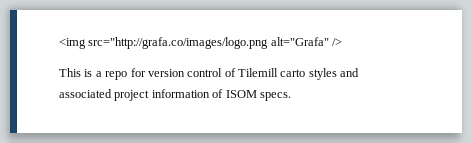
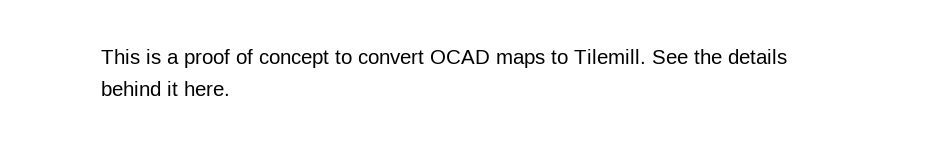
[59,37,343,49] [59,68,360,80] [59,89,291,101] <img src="http://grafa.co/images/logo.png alt="Grafa" /> // This is a repo for version control of Tilemill carto styles and associated project information of ISOM specs. -> [101,49,787,68] [101,81,230,96] This is a proof of concept to convert OCAD maps to Tilemill. See the details behind it here.

